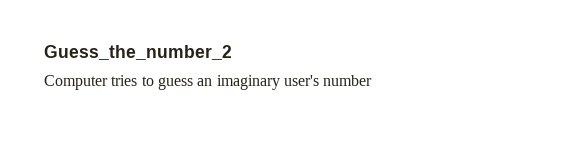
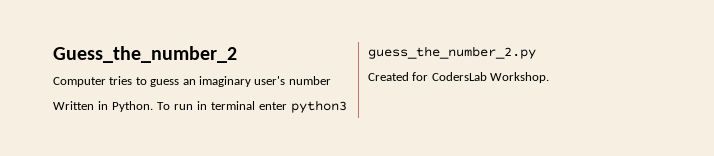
(373, 80) none -> [53,100,347,113] [368,46,536,59] [368,72,550,83] // Written in Python. To run in terminal enter python3 guess_the_number_2.py // Created for CodersLab Workshop.

